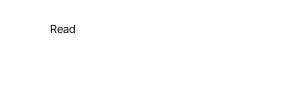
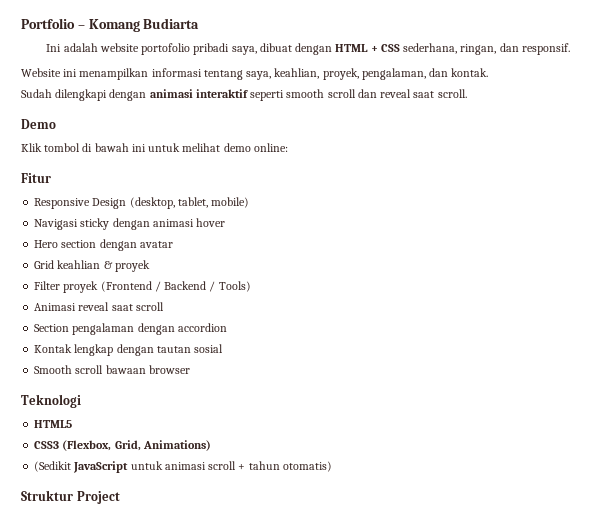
[50,24,76,34] Read -> [21,18,200,32] [46,43,570,55] [21,68,489,80] [21,89,467,101] [21,119,56,129] [21,143,288,152] [21,173,51,183] [34,197,250,209] [34,218,226,230] [34,239,173,251] [34,260,150,272] [34,281,251,293] [34,302,164,311] [34,323,227,335] [34,344,224,356] [34,365,190,374] [21,394,81,408] [34,420,73,428] [34,440,211,451] [34,461,332,473] [21,490,120,504] Portfolio – Komang Budiarta // Ini adalah website portofolio pribadi saya, dibuat dengan HTML + CSS sederhana, ringan, dan responsif. // Website ini menampilkan informasi tentang saya, keahlian, proyek, pengalaman, dan kontak. // Sudah dilengkapi dengan animasi interaktif seperti smooth scroll dan reveal saat scroll. // Demo // Klik tombol di bawah ini untuk melihat demo online: // Fitur // Responsive Design (desktop, tablet, mobile) // Navigasi sticky dengan animasi hover // Hero section dengan avatar // Grid keahlian & proyek // Filter proyek (Frontend / Backend / Tools) // Animasi reveal saat scroll // Section pengalaman dengan accordion // Kontak lengkap dengan tautan sosial // Smooth scroll bawaan browser // Teknologi // HTML5 // CSS3 (Flexbox, Grid, Animations) // (Sedikit JavaScript untuk animasi scroll + tahun otomatis) // Struktur Project

